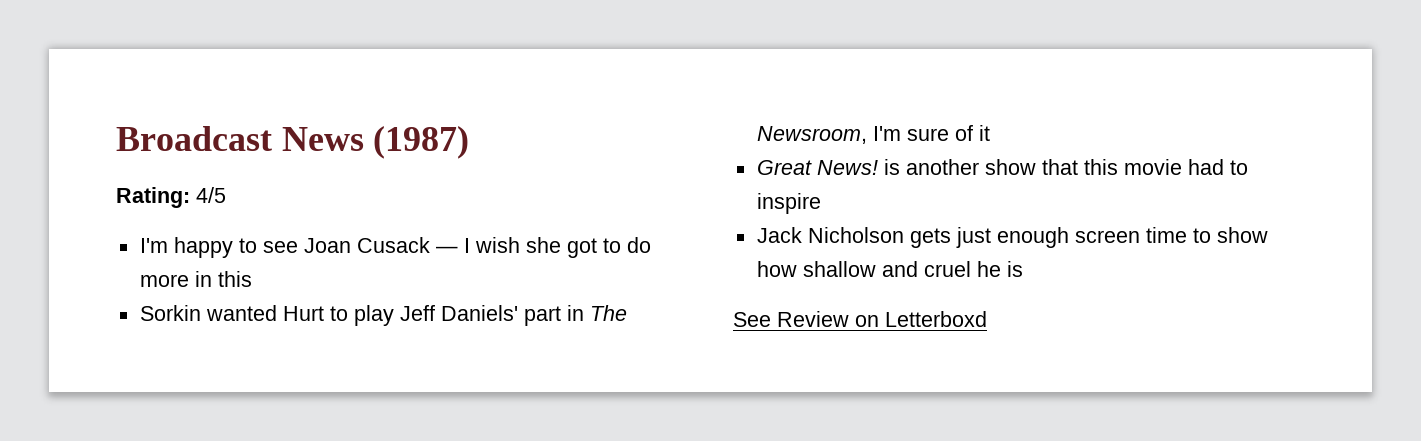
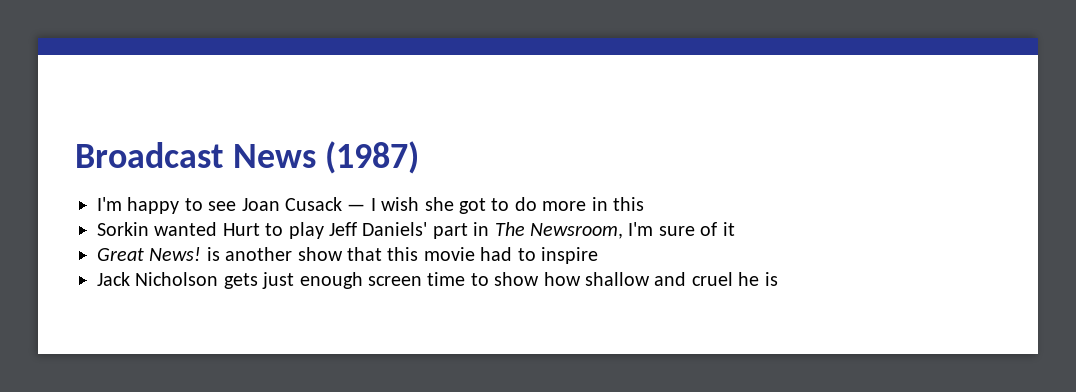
[116,187,226,208] // Rating: 4/5 -> (420, 157) none
[733,311,987,327] // See Review on Letterboxd -> (778, 279) none

